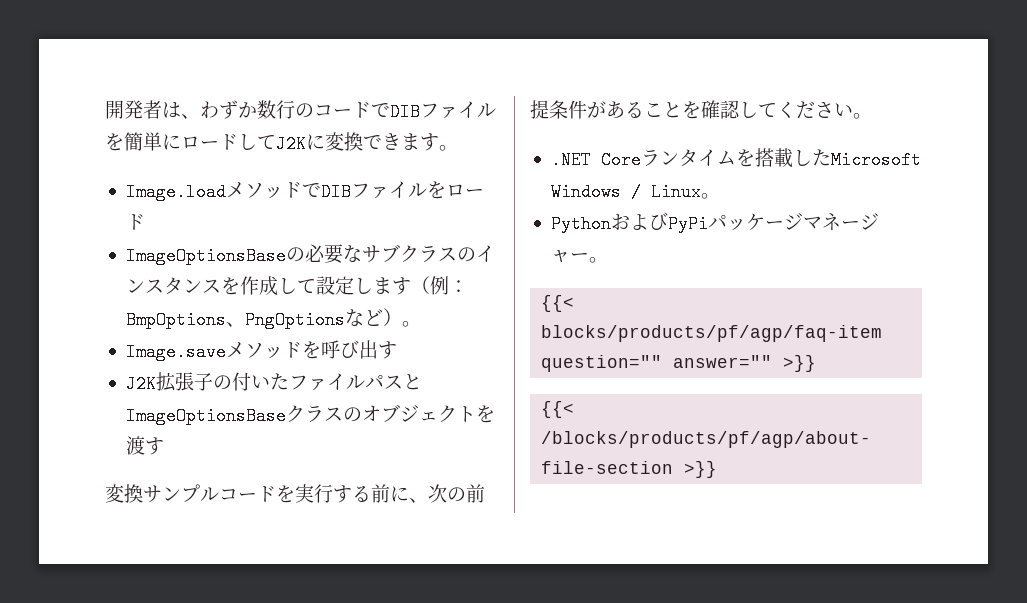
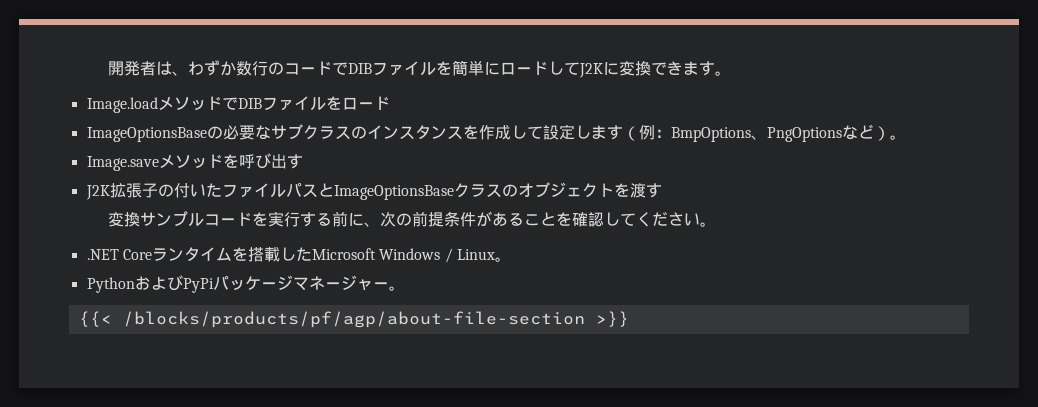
[541,295,575,312] [541,325,883,342] [541,355,817,372] // {{< blocks/products/pf/agp/faq-item question="" answer="" >}} -> (405, 288) none

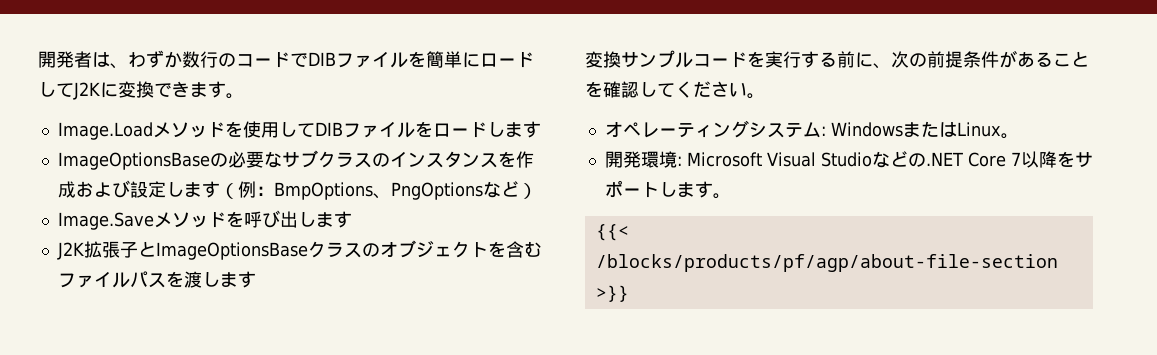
[86,96,238,113] Image.loadメソッドで -> [57,121,315,140] Image.Loadメソッドを使用して
(390, 103) none -> [486,121,541,138] します
[510,125,543,139] して -> [75,180,130,198] および
[889,135,906,140] [86,156,159,171] 。 // Image.save -> [57,212,154,230] // Image.Save
(287, 161) none -> [297,212,334,227] しま
[157,183,318,198] の付いたファイルパス -> (138, 250) none
[629,183,646,198] 渡 -> [505,241,542,258] [57,271,238,288] 含むファイルパスを渡しま
[86,247,511,263] [86,275,389,293] .NET Coreランタイムを搭載したMicrosoft Windows / Linux。 // PythonおよびPyPiパッケージマネージャー -> [604,120,1019,139] [604,151,1093,168] [604,180,713,198] オペレーティングシステム: WindowsまたはLinux。 // 開発環境: Microsoft Visual Studioなどの.NET Core 7以降をサポートします

